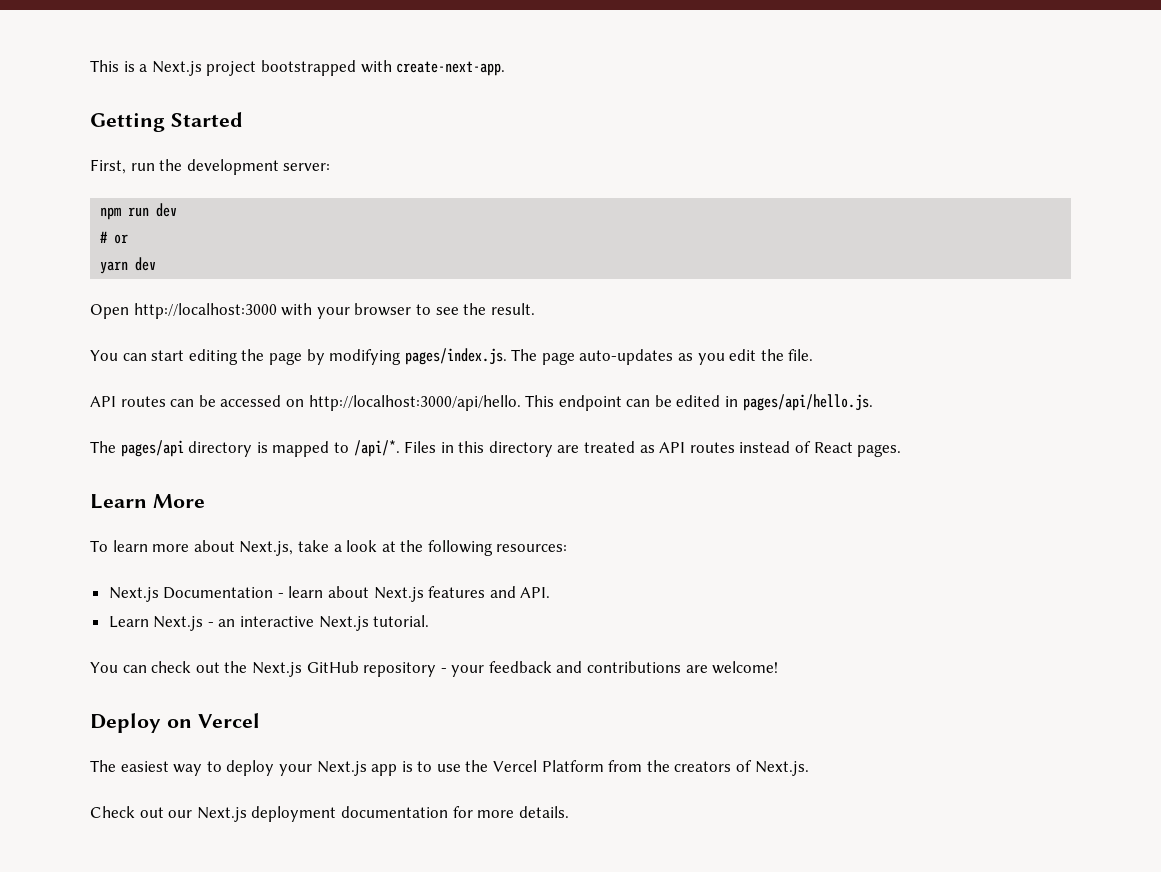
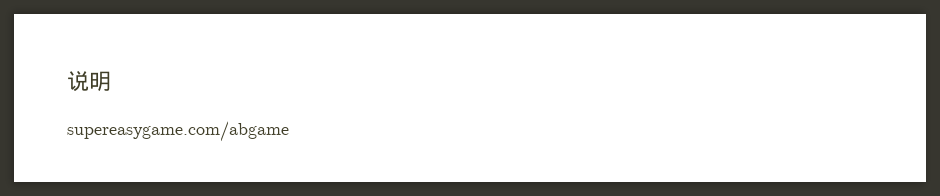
[90,60,506,76] [90,112,243,132] [90,159,331,175] [100,203,178,220] [100,231,129,244] [100,257,157,274] [90,303,535,319] [90,348,814,365] [90,394,873,411] [90,440,902,457] [90,494,205,509] [90,540,568,556] [108,586,551,602] [108,615,430,631] [90,661,779,677] [90,713,260,733] [90,760,809,776] [90,806,569,822] This is a Next.js project bootstrapped with create-next-app. // Getting Started // First, run the development server: // npm run dev // # or // yarn dev // Open http://localhost:3000 with your browser to see the result. // You can start editing the page by modifying pages/index.js. The page auto-updates as you edit the file. // API routes can be accessed on http://localhost:3000/api/hello. This endpoint can be edited in pages/api/hello.js. // The pages/api directory is mapped to /api/*. Files in this directory are treated as API routes instead of React pages. // Learn More // To learn more about Next.js, take a look at the following resources: // Next.js Documentation - learn about Next.js features and API. // Learn Next.js - an interactive Next.js tutorial. // You can check out the Next.js GitHub repository - your feedback and contributions are welcome! // Deploy on Vercel // The easiest way to deploy your Next.js app is to use the Vercel Platform from the creators of Next.js. // Check out our Next.js deployment documentation for more details. -> [67,71,111,92] [67,121,289,142] 说明 // supereasygame.com/abgame

